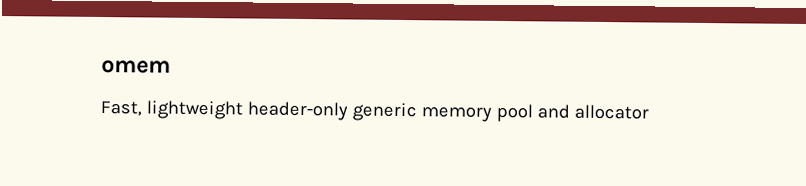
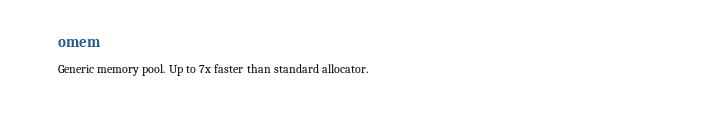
[100,100,649,123] Fast, lightweight header-only generic memory pool and allocator -> [58,64,369,76] Generic memory pool. Up to 7x faster than standard allocator.

